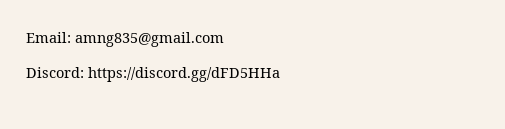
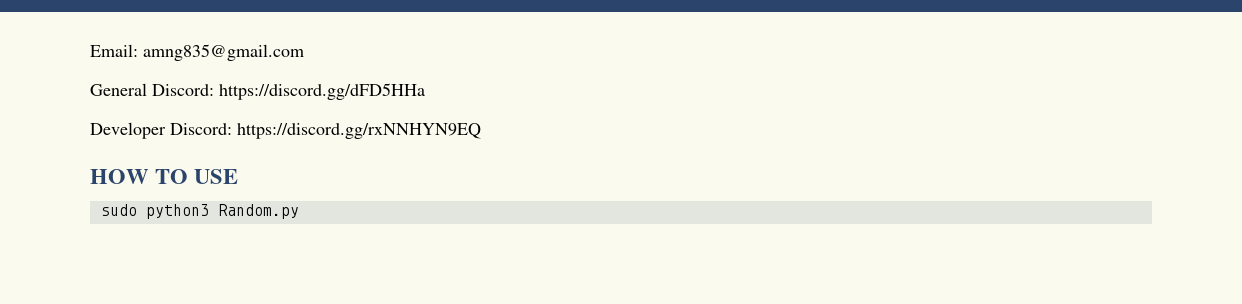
(224, 39) none -> [90,83,147,96] General
(280, 74) none -> [90,122,481,139] [90,169,239,184] [100,204,299,219] // Developer Discord: https://discord.gg/rxNNHYN9EQ // HOW TO USE // sudo python3 Random.py

